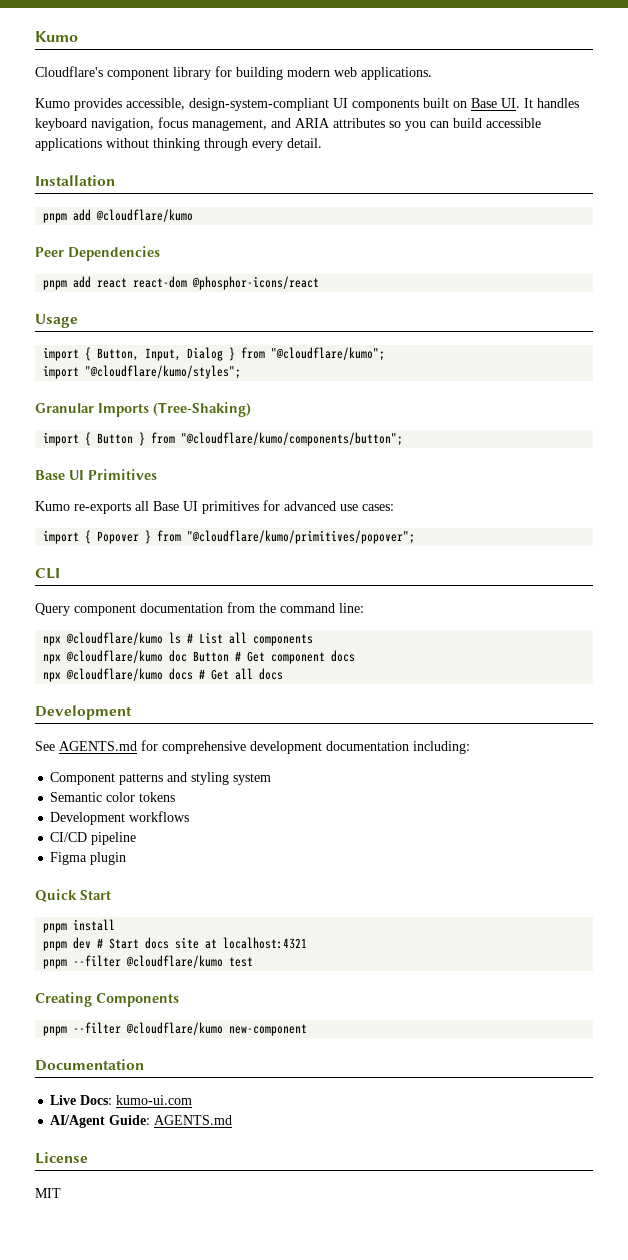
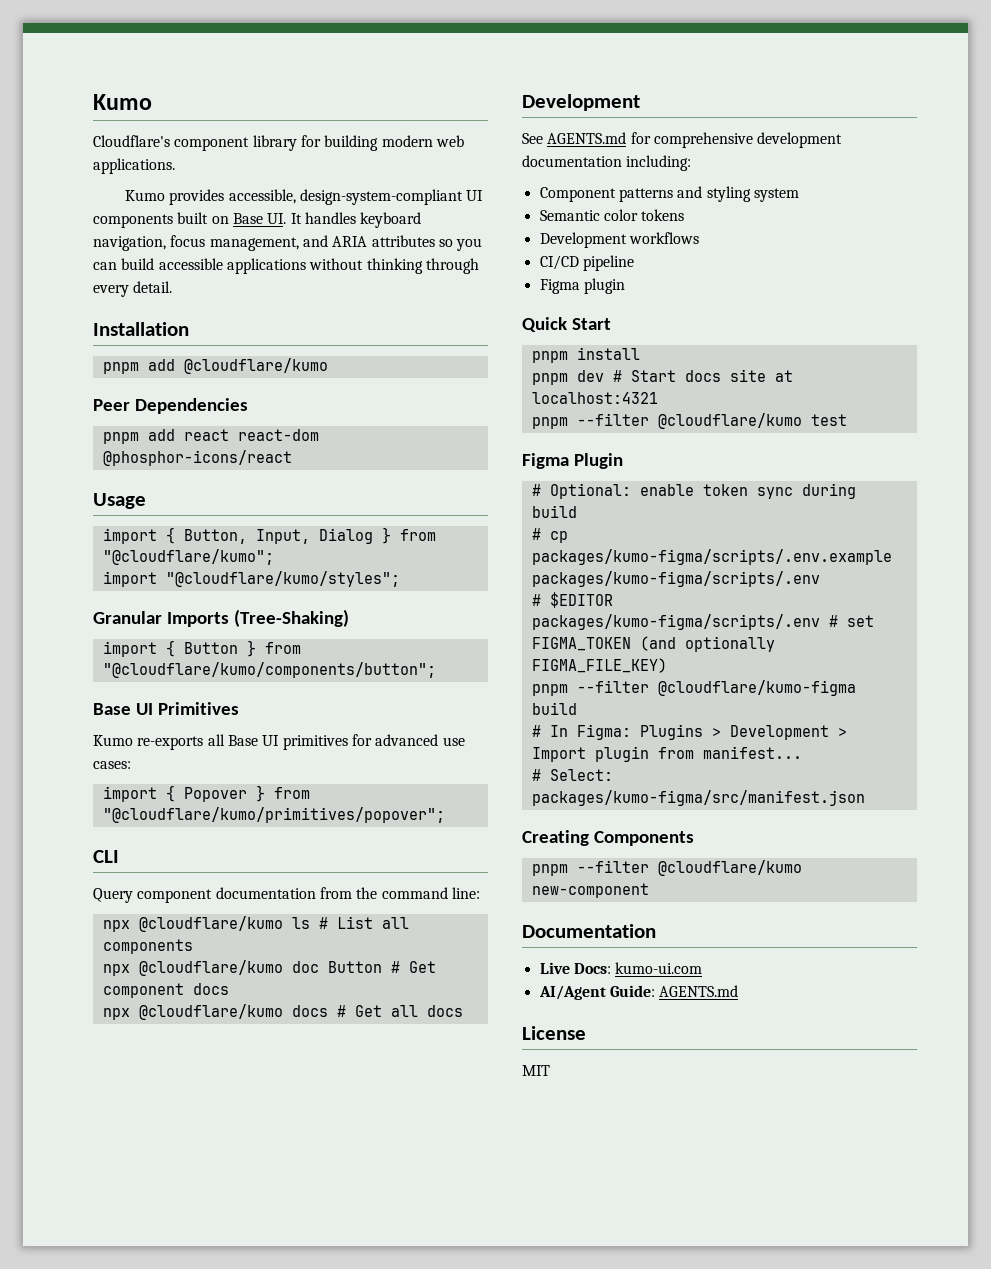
(254, 962) none -> [522,453,623,469] [531,483,856,499] [531,505,577,518] [531,528,568,543] [531,549,892,565] [531,571,820,587] [531,592,613,608] [531,614,874,630] [531,636,775,652] [531,658,667,673] [531,680,856,696] [531,702,577,715] [531,724,847,740] [531,746,802,762] [531,769,613,781] [531,790,865,806] // Figma Plugin // # Optional: enable token sync during build // # cp packages/kumo-figma/scripts/.env.example packages/kumo-figma/scripts/.env // # $EDITOR packages/kumo-figma/scripts/.env # set FIGMA_TOKEN (and optionally FIGMA_FILE_KEY) // pnpm --filter @cloudflare/kumo-figma build // # In Figma: Plugins > Development > Import plugin from manifest... // # Select: packages/kumo-figma/src/manifest.json

